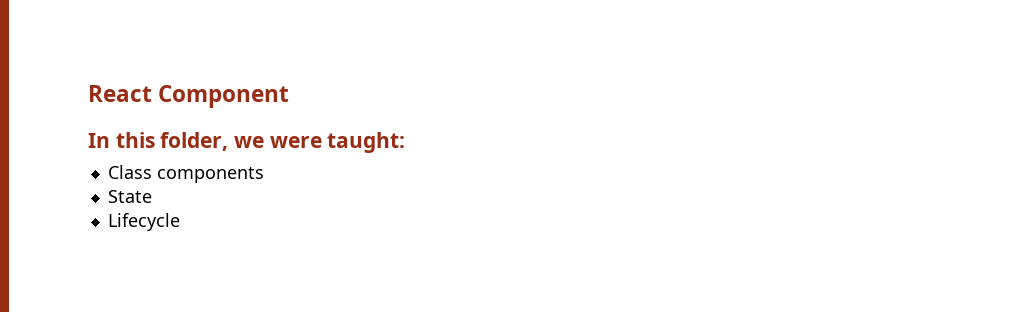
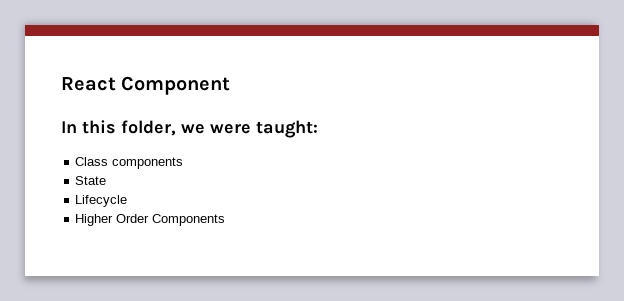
(180, 222) none -> [75,214,226,226] // Higher Order Components

